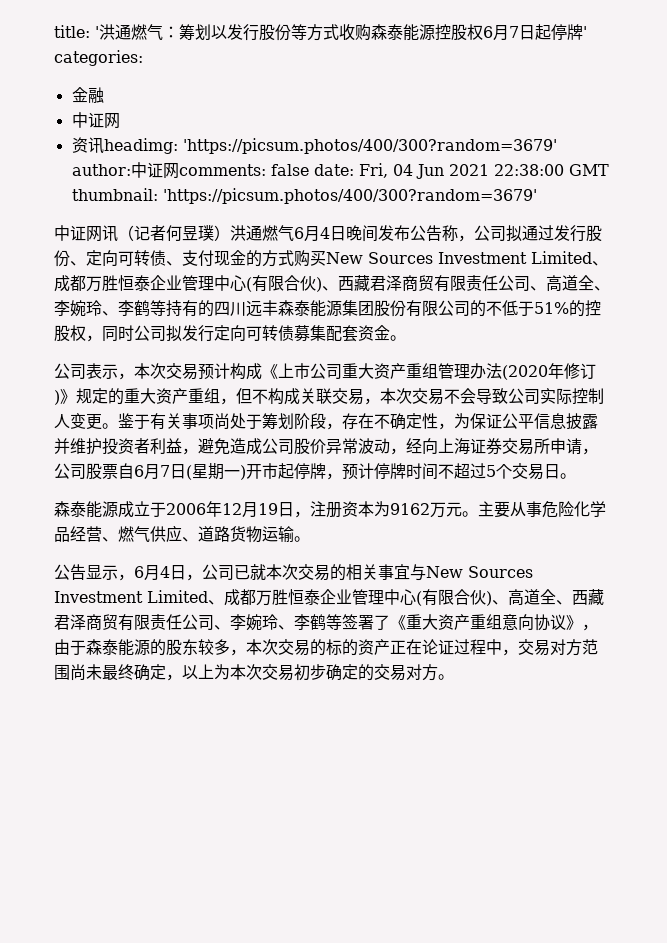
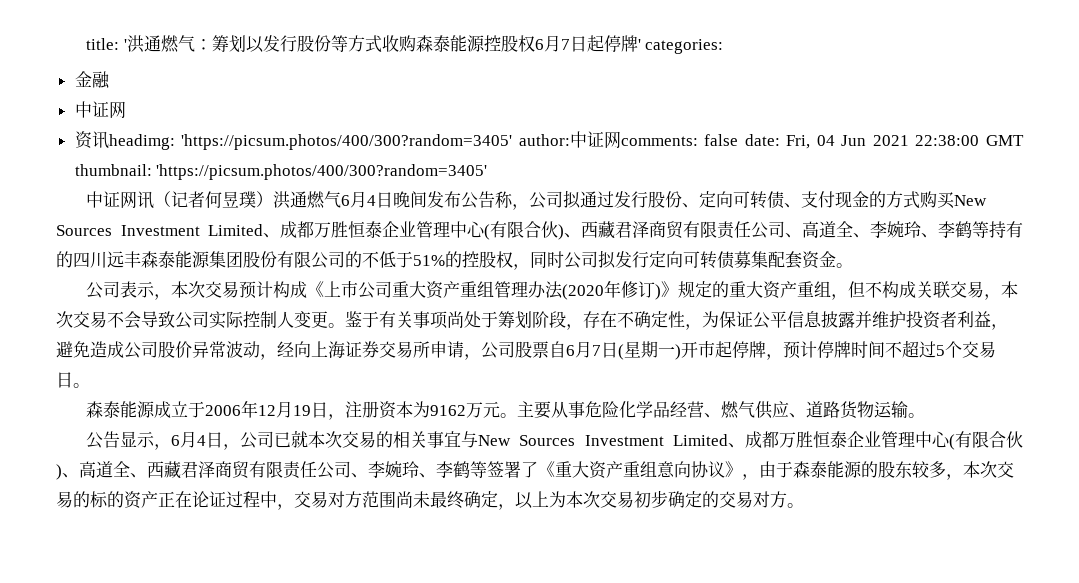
[182,138,557,154] 'https://picsum.photos/400/300?random=3679' -> [181,134,513,150] 'https://picsum.photos/400/300?random=3405'
[162,188,537,204] 'https://picsum.photos/400/300?random=3679' -> [156,164,488,180] 'https://picsum.photos/400/300?random=3405'

